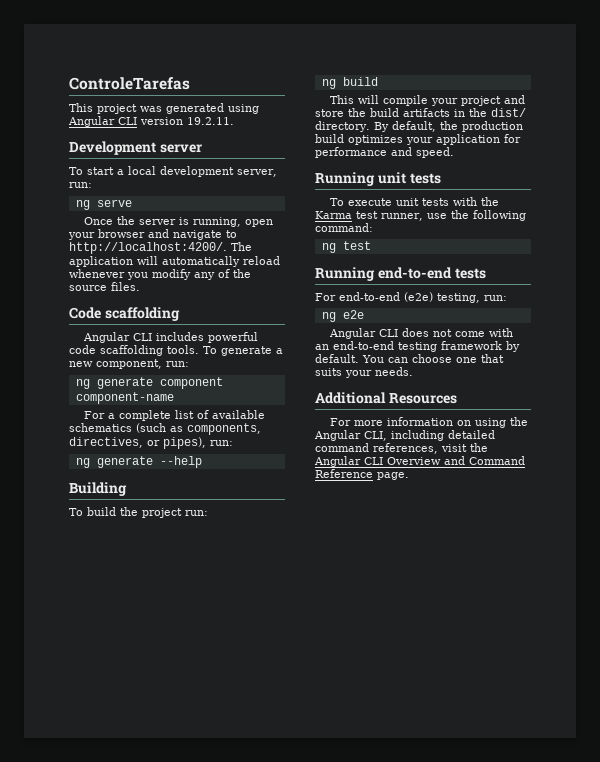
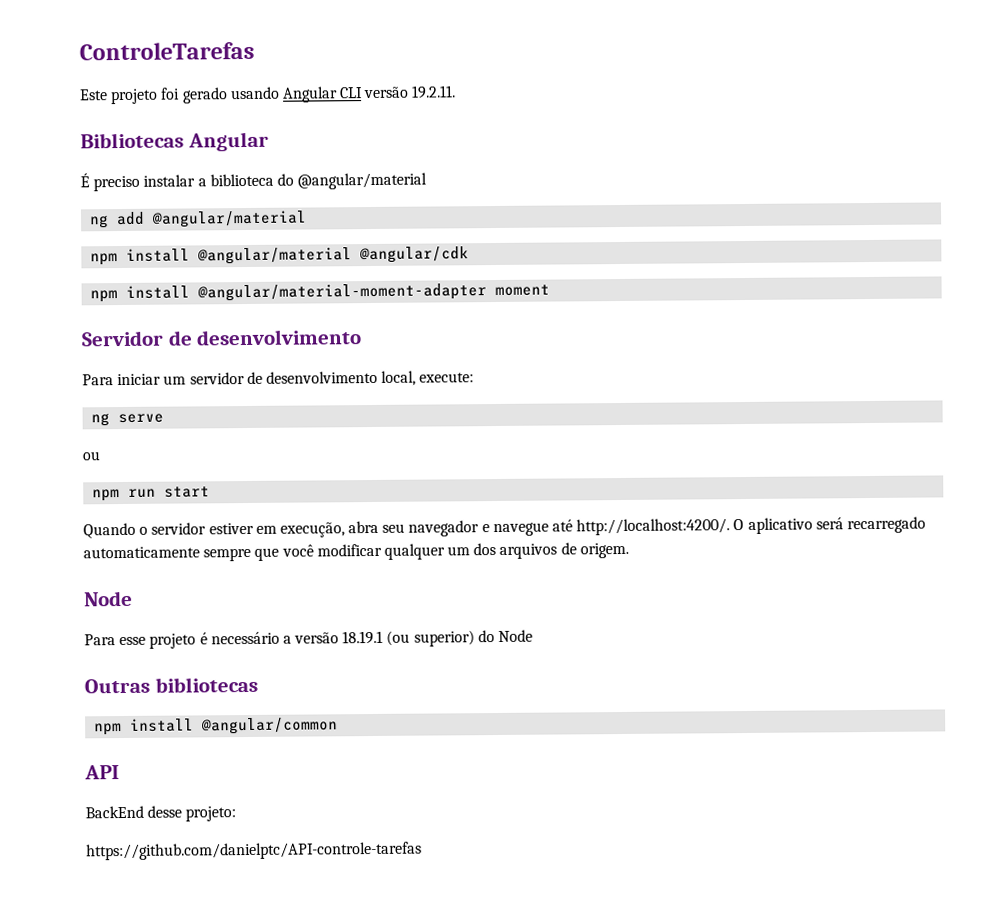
[69,103,259,114] [68,116,183,127] This project was generated using Angular CLI version -> [79,86,410,105] Este projeto foi gerado usando Angular CLI versão
[69,141,202,155] [69,166,277,177] [69,182,92,188] [75,199,132,210] [84,216,274,227] [68,229,237,240] [69,242,252,254] [69,256,280,267] [69,269,251,280] [69,282,140,291] [69,307,180,321] [83,332,259,343] [69,345,283,356] [69,359,189,369] [75,377,223,389] [75,392,174,404] [84,410,266,421] [69,423,261,435] [69,437,233,449] [75,456,202,468] [69,482,127,496] [69,507,208,518] [321,77,378,89] [330,95,526,106] [315,108,526,117] [315,121,523,132] [315,134,521,145] [315,147,454,158] [315,172,441,186] [330,197,500,206] [315,210,526,221] [315,223,373,232] [321,241,371,253] [315,267,486,281] [315,292,507,303] [321,310,364,322] [329,328,514,339] [315,341,520,352] [315,354,504,363] [315,367,413,378] [315,392,457,404] [330,417,529,428] [314,430,495,441] [315,443,488,454] [314,456,525,467] [315,469,409,480] Development server // To start a local development server, run: // ng serve // Once the server is running, open your browser and navigate to http://localhost:4200/. The application will automatically reload whenever you modify any of the source files. // Code scaffolding // Angular CLI includes powerful code scaffolding tools. To generate a new component, run: // ng generate component component-name // For a complete list of available schematics (such as components, directives, or pipes), run: // ng generate --help // Building // To build the project run: // ng build // This will compile your project and store the build artifacts in the dist/ directory. By default, the production build optimizes your application for performance and speed. // Running unit tests // To execute unit tests with the Karma test runner, use the following command: // ng test // Running end-to-end tests // For end-to-end (e2e) testing, run: // ng e2e // Angular CLI does not come with an end-to-end testing framework by default. You can choose one that suits your needs. // Additional Resources // For more information on using the Angular CLI, including detailed command references, visit the Angular CLI Overview and Command Reference page. -> [80,131,269,152] [80,172,428,192] [90,210,308,229] [90,246,470,266] [90,283,551,303] [81,329,363,347] [82,370,475,386] [91,413,165,427] [82,451,100,461] [92,486,211,502] [83,516,926,539] [83,542,629,562] [84,590,133,607] [84,629,534,649] [84,676,258,694] [94,717,339,736] [84,765,120,780] [85,805,237,822] [86,841,422,861] Bibliotecas Angular // É preciso instalar a biblioteca do @angular/material // ng add @angular/material // npm install @angular/material @angular/cdk // npm install @angular/material-moment-adapter moment // Servidor de desenvolvimento // Para iniciar um servidor de desenvolvimento local, execute: // ng serve // ou // npm run start // Quando o servidor estiver em execução, abra seu navegador e navegue até http://localhost:4200/. O aplicativo será recarregado automaticamente sempre que você modificar qualquer um dos arquivos de origem. // Node // Para esse projeto é necessário a versão 18.19.1 (ou superior) do Node // Outras bibliotecas // npm install @angular/common // API // BackEnd desse projeto: // https://github.com/danielptc/API-controle-tarefas

